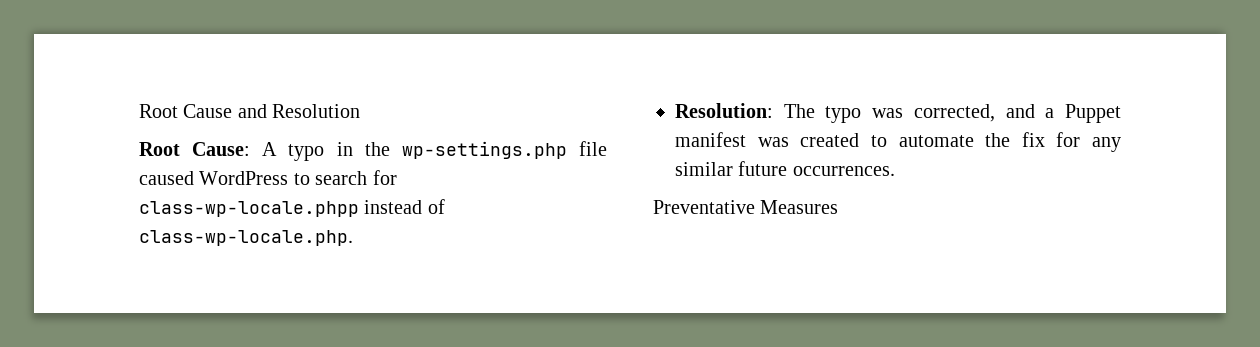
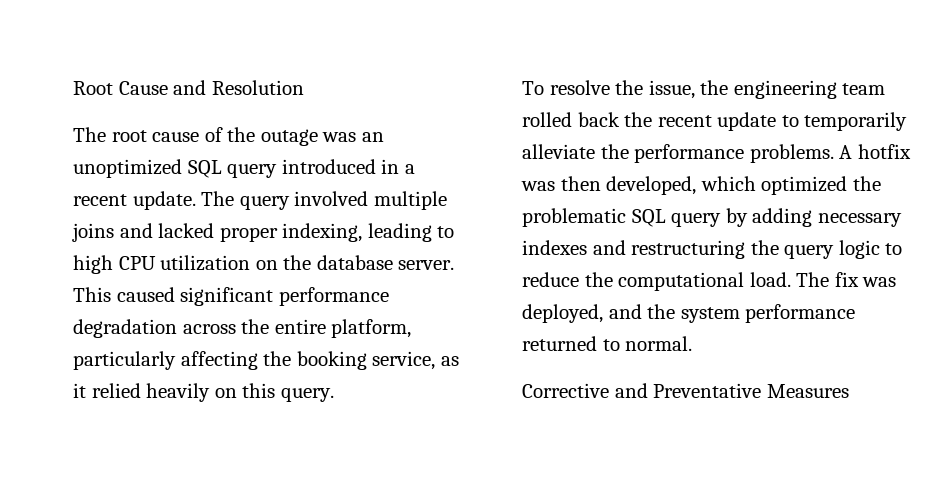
[139,141,607,161] [139,170,397,185] [139,199,445,217] [139,230,353,246] [675,103,1121,123] [675,132,1121,152] [675,161,895,176] Root Cause: A typo in the wp-settings.php file caused WordPress to search for class-wp-locale.phpp instead of class-wp-locale.php. // Resolution: The typo was corrected, and a Puppet manifest was created to automate the fix for any similar future occurrences. // -> [73,127,384,146] [73,159,415,178] [73,191,447,210] [72,223,455,242] [73,255,455,274] [73,287,389,306] [73,319,412,338] [73,351,459,370] [73,383,334,402] [522,80,886,99] [522,112,908,131] [522,144,911,163] [521,176,881,195] [522,208,902,227] [522,240,903,259] [522,272,897,291] [522,304,856,323] [522,336,693,351] [522,383,648,398] The root cause of the outage was an unoptimized SQL query introduced in a recent update. The query involved multiple joins and lacked proper indexing, leading to high CPU utilization on the database server. This caused significant performance degradation across the entire platform, particularly affecting the booking service, as it relied heavily on this query. // To resolve the issue, the engineering team rolled back the recent update to temporarily alleviate the performance problems. A hotfix was then developed, which optimized the problematic SQL query by adding necessary indexes and restructuring the query logic to reduce the computational load. The fix was deployed, and the system performance returned to normal. // Corrective and

